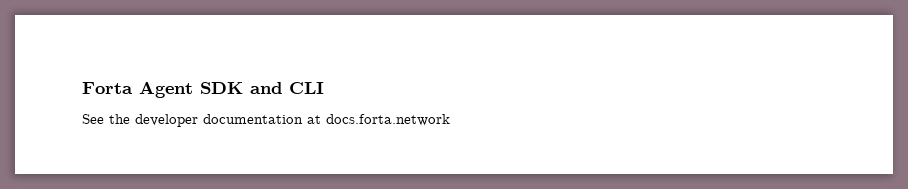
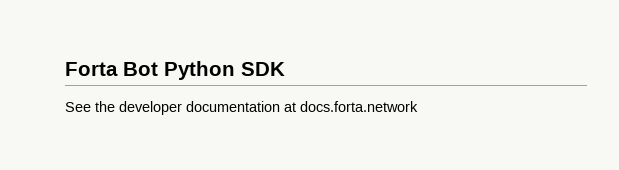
[139,81,193,98] Agent -> [123,61,235,80] Bot Python
[250,82,324,94] and CLI -> (285, 69) none

